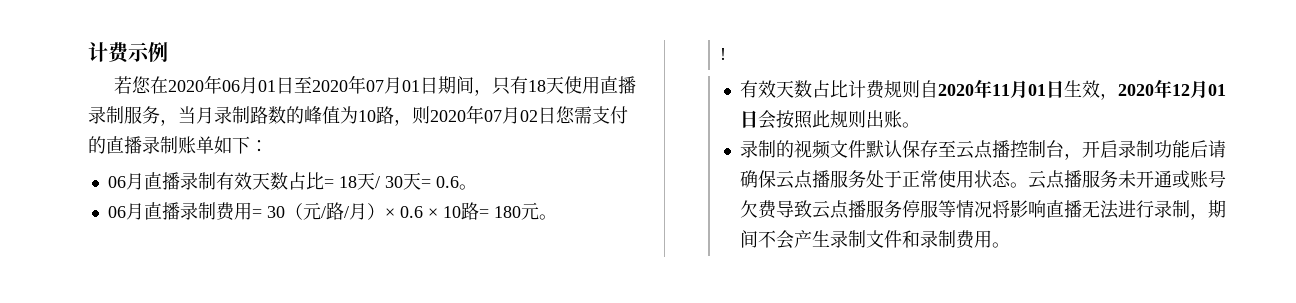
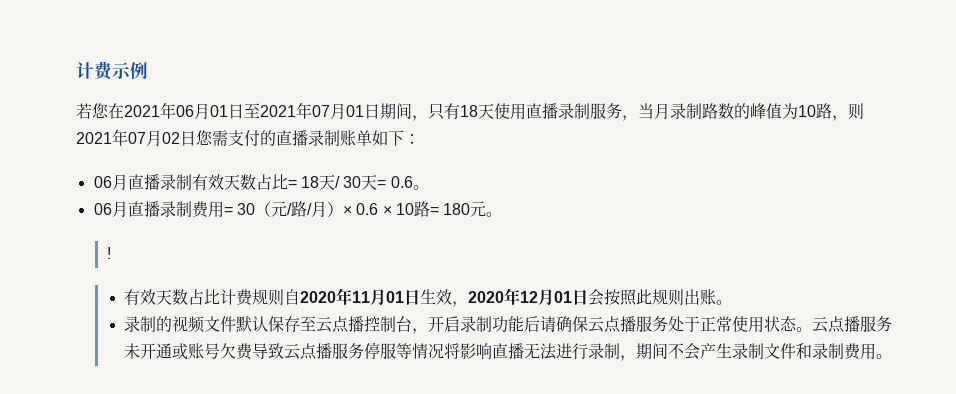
[168,80,205,92] 2020 -> [124,105,160,117] 2021
[312,80,349,92] 2020 -> [260,105,296,117] 2021
[430,110,466,122] 2020 -> [76,132,112,144] 2021

